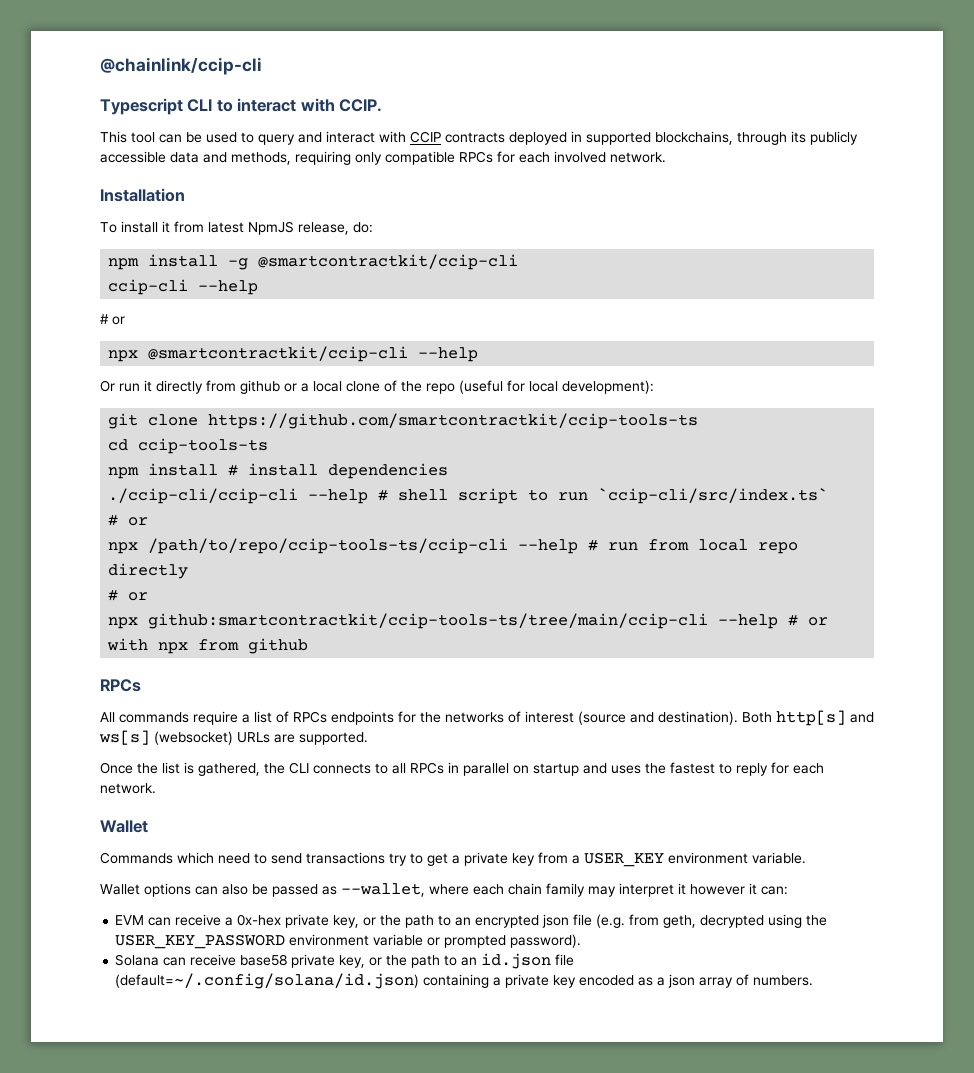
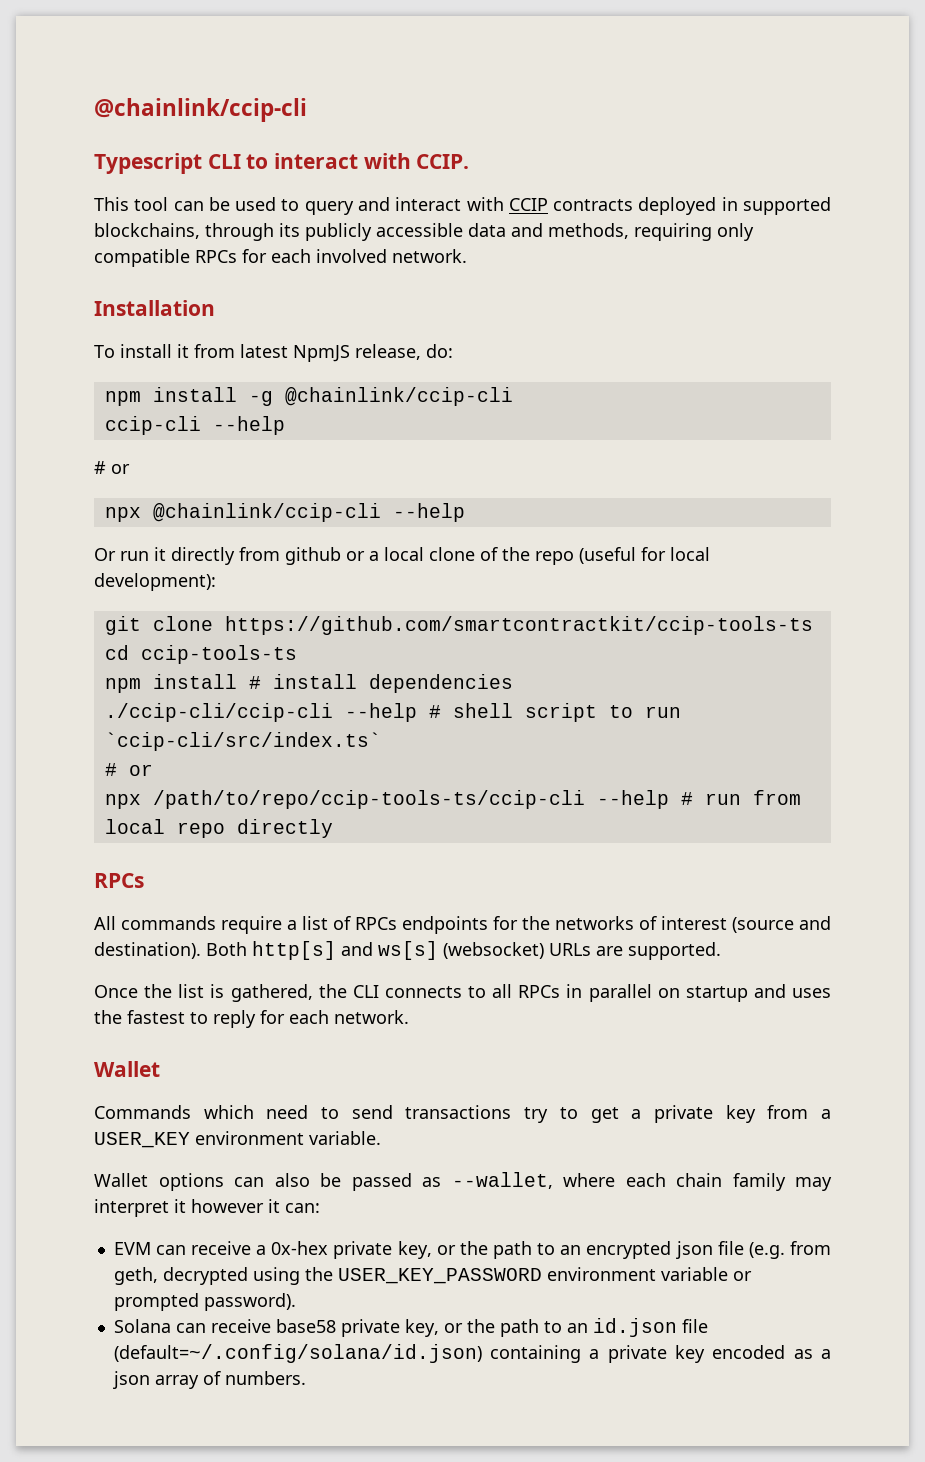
[258,254,519,270] @smartcontractkit/ccip-cli -> [284,387,513,406] @chainlink/ccip-cli
[148,346,409,362] @smartcontractkit/ccip-cli -> [152,503,381,522] @chainlink/ccip-cli
[108,589,149,601] [108,613,829,629] [107,638,309,654] // # or // npx github:smartcontractkit/ccip-tools-ts/tree/main/ccip-cli --help # or with npx from github -> (333, 828) none

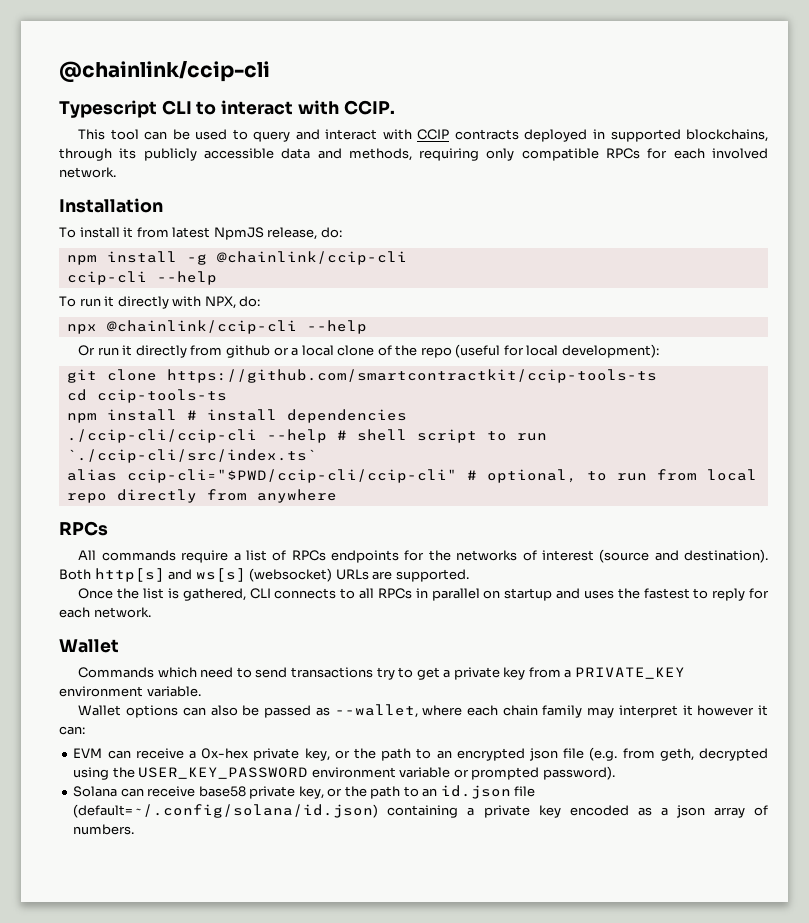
[94,461,130,474] # or -> [59,296,261,309] To run it directly with NPX, do:
[104,732,381,751] [104,763,153,776] [104,790,693,809] `ccip-cli/src/index.ts` // # or // npx /path/to/repo/ccip-tools-ts/ccip-cli --help # -> [66,449,317,463] [66,469,607,483] `./ccip-cli/src/index.ts` // alias ccip-cli="$PWD/ccip-cli/ccip-cli" # optional, to
(333, 828) none -> [206,489,337,503] from anywhere
[318,984,347,998] the -> (246, 594) none
[94,1132,190,1148] USER_KEY -> [574,667,685,679] PRIVATE_KEY

